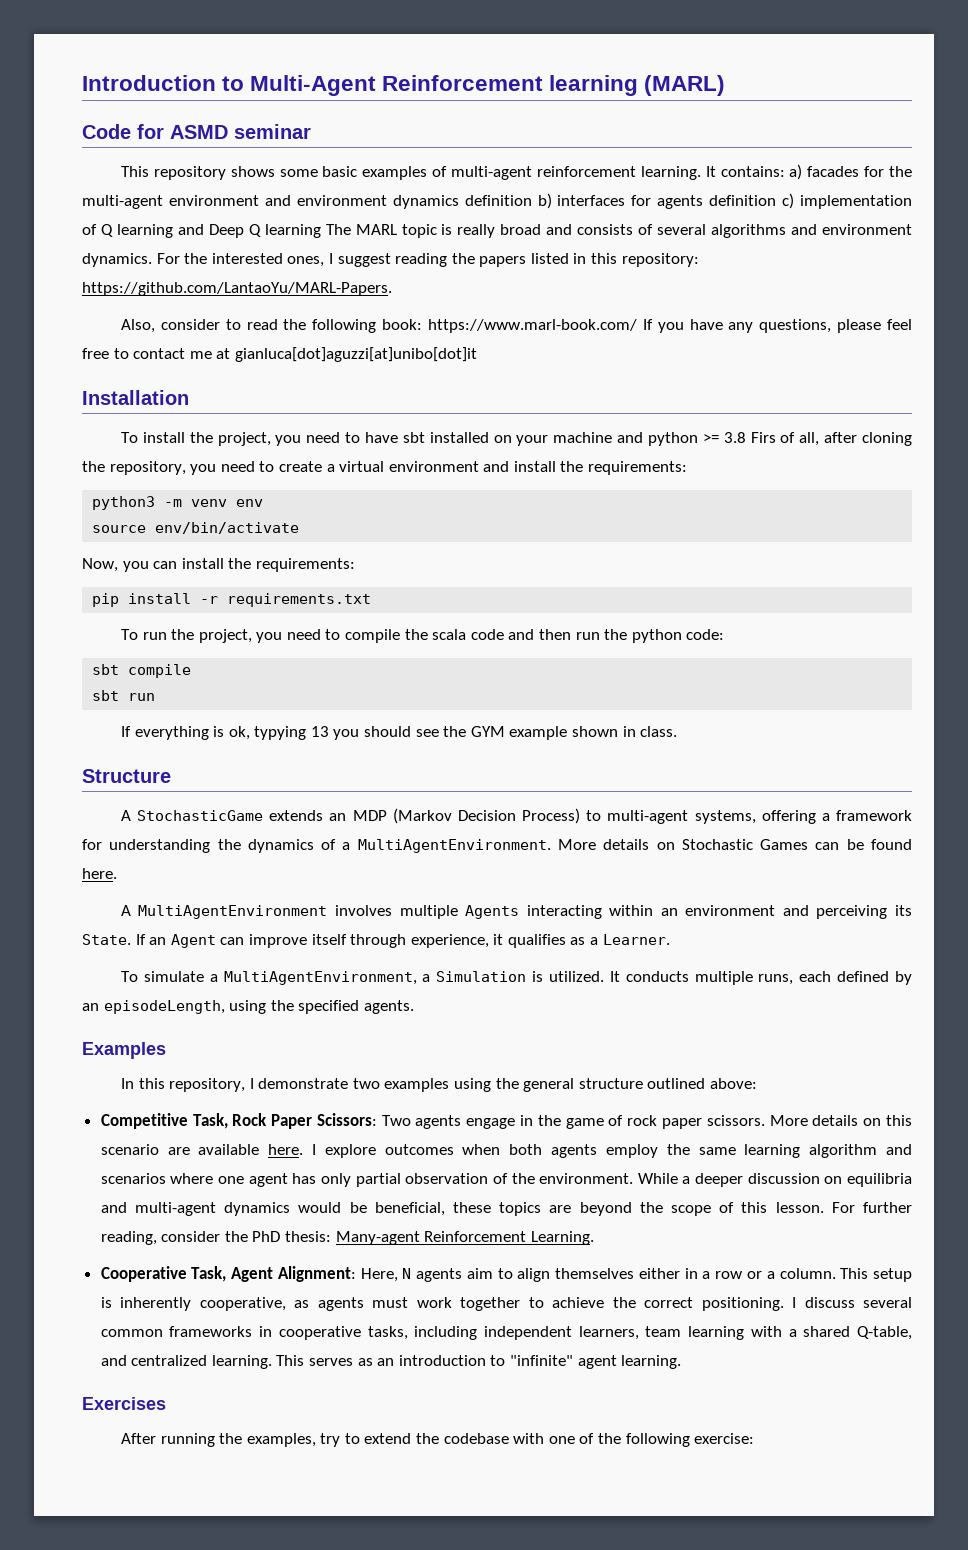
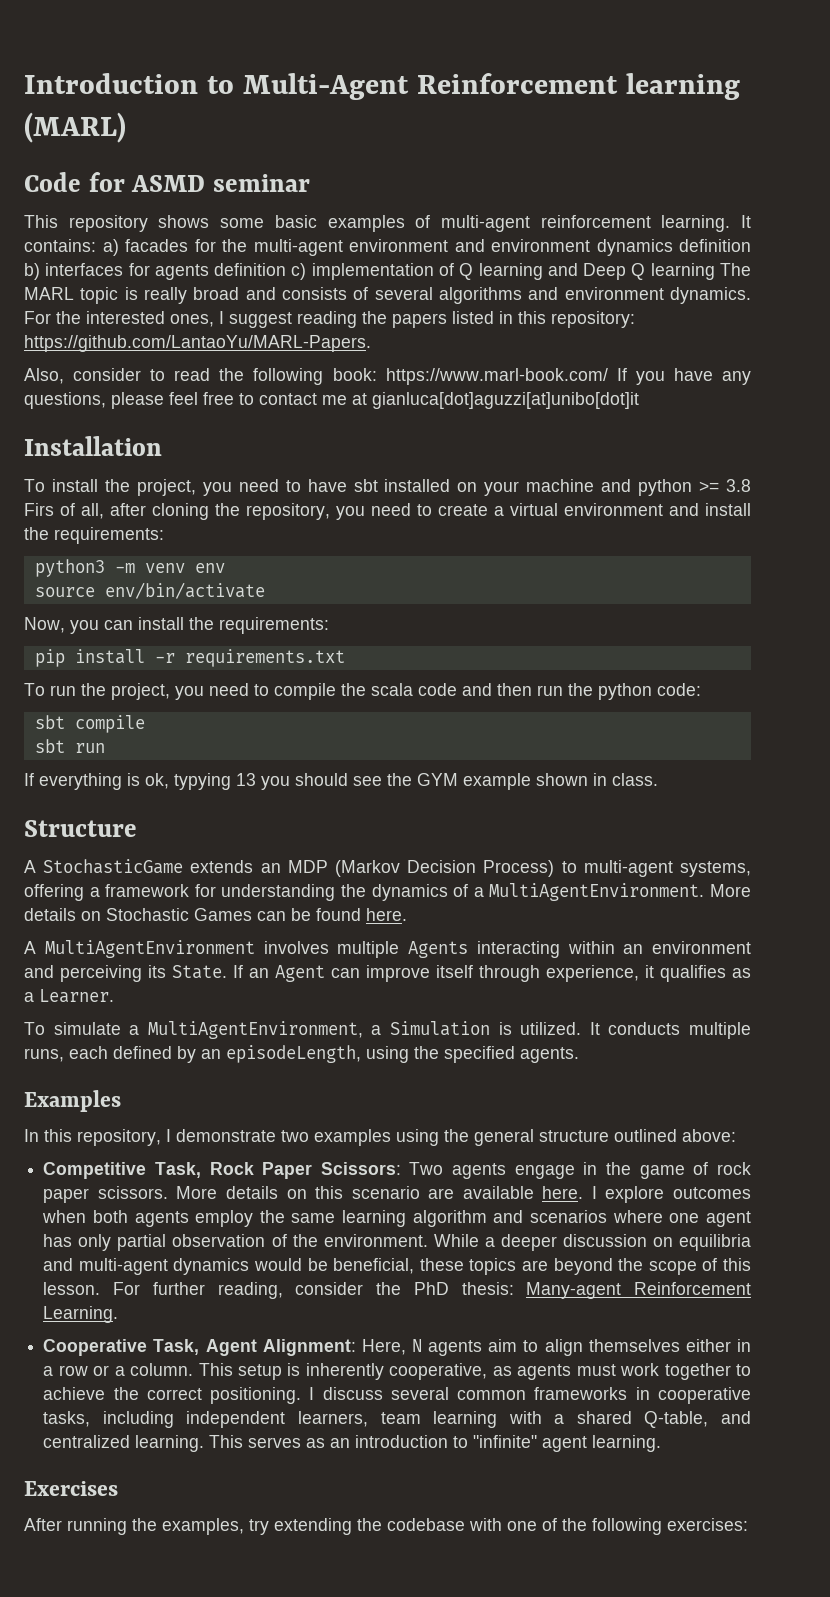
[344,1433,412,1444] to extend -> [274,1518,352,1535] extending
[694,1433,755,1444] exercise: -> [667,1518,748,1531] exercises:

